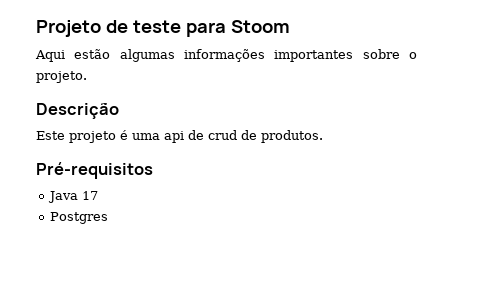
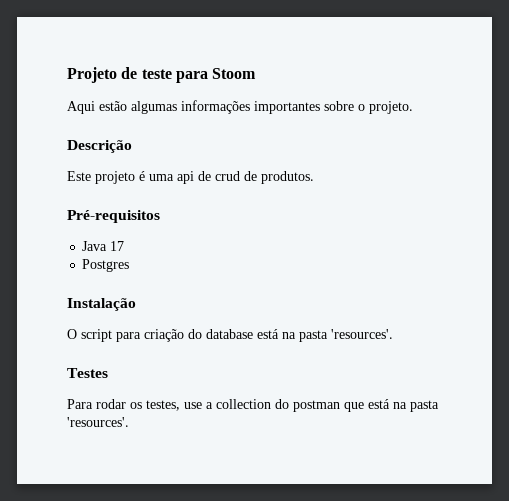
(109, 218) none -> [67,298,136,311] [67,329,393,342] [67,368,108,378] [67,399,439,412] [67,417,129,427] // Instalação // O script para criação do database está na pasta 'resources'. // Testes // Para rodar os testes, use a collection do postman que está na pasta 'resources'.

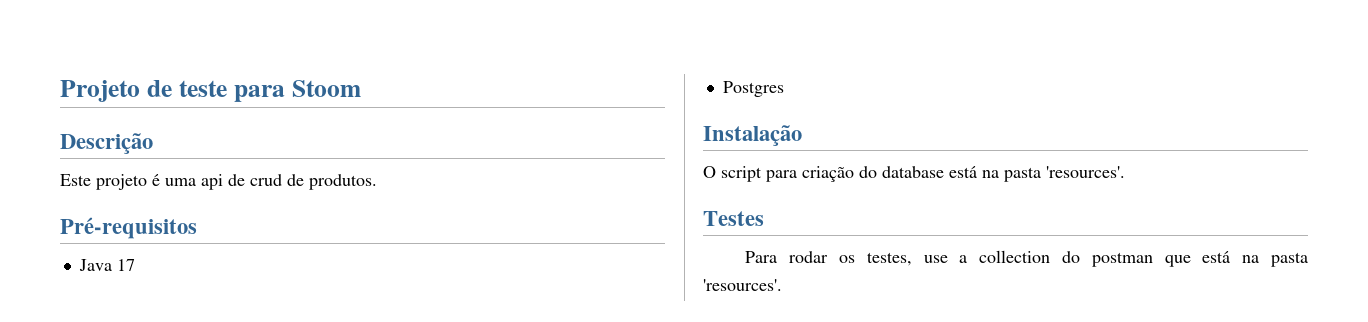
[67,100,413,114] // Aqui estão algumas informações importantes sobre o projeto. -> (361, 88) none

